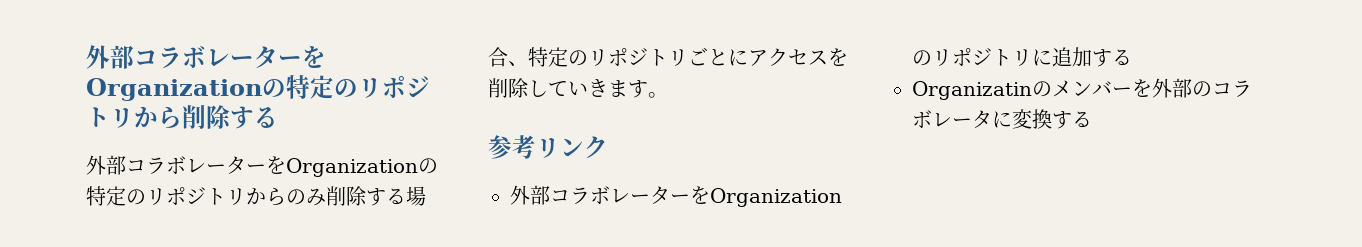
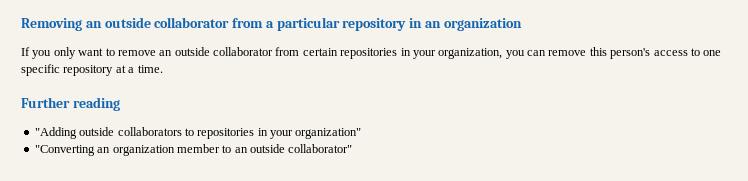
[86,45,326,69] [86,75,430,101] [86,105,278,129] [86,155,438,177] [86,186,426,206] [488,47,848,67] [488,78,668,98] [488,135,608,159] [510,185,842,207] [912,47,1132,67] [912,78,1252,100] [912,109,1092,129] 外部コラボレーターをOrganizationの特定のリポジトリから削除する // 外部コラボレーターをOrganizationの特定のリポジトリからのみ削除する場合、特定のリポジトリごとにアクセスを削除していきます。 // 参考リンク // 外部コラボレーターをOrganizationのリポジトリに追加する // Organizatinのメンバーを外部のコラボレータに変換する -> [21,17,522,31] [21,47,722,59] [21,64,163,76] [21,97,120,111] [34,127,362,139] [34,144,353,156] Removing an outside collaborator from a particular repository in an organization // If you only want to remove an outside collaborator from certain repositories in your organization, you can remove this person's access to one specific repository at a time. // Further reading // "Adding outside collaborators to repositories in your organization" // "Converting an organization member to an outside collaborator"

